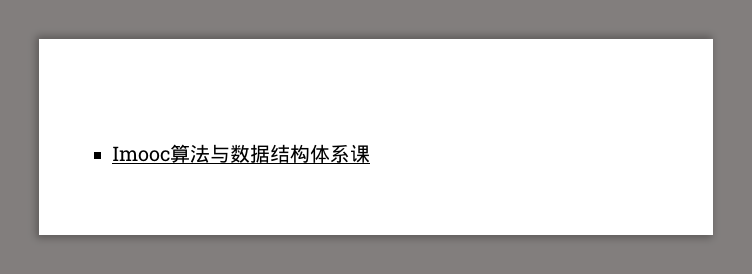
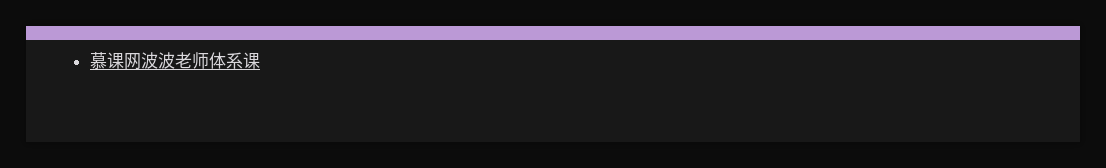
[112,144,310,163] Imooc算法与数据结构 -> [89,52,209,70] 慕课网波波老师

